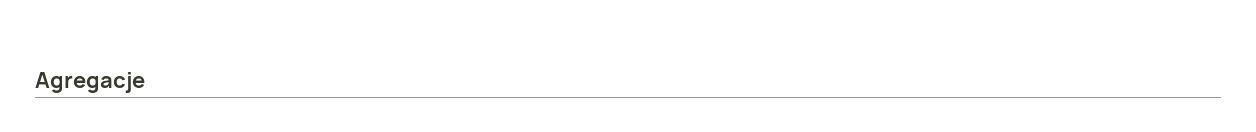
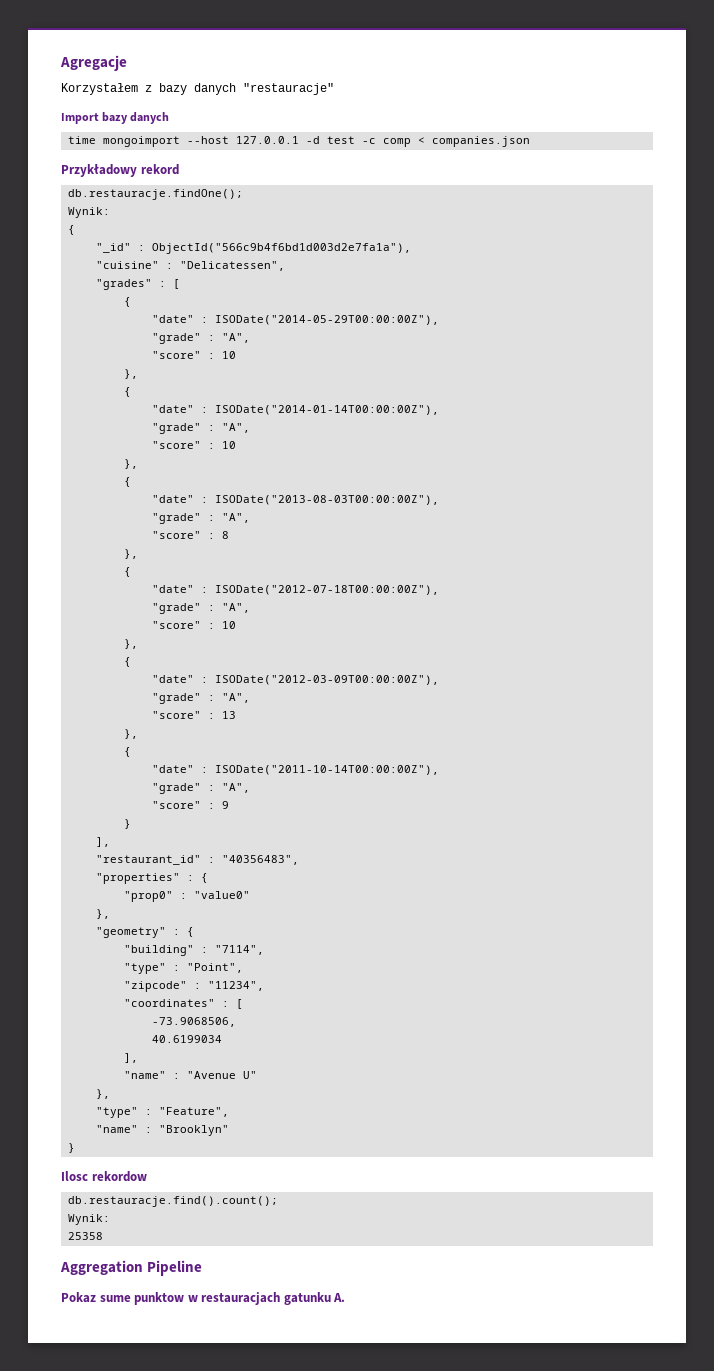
(145, 82) none -> [61,83,334,95] [61,112,170,124] [68,136,531,147] [61,164,179,177] [68,189,244,200] [68,207,111,218] [68,225,76,235] [96,243,412,254] [96,261,286,271] [96,279,181,290] [124,297,132,307] [152,315,440,325] [152,333,251,344] [152,351,237,359] [124,369,139,379] [124,387,132,397] [152,405,440,415] [152,423,251,434] [152,441,237,449] [124,459,139,469] [124,477,132,487] [152,495,440,505] [152,513,251,524] [152,531,230,539] [124,549,139,559] [124,567,132,577] [152,585,440,595] [152,603,251,614] [152,621,237,629] [124,639,139,649] [124,657,132,667] [152,675,440,685] [152,693,251,704] [152,711,237,719] [124,729,139,739] [124,747,132,757] [152,765,440,775] [152,783,251,794] [152,801,230,809] [124,819,132,829] [96,837,111,847] [96,855,300,865] [96,873,209,884] [124,891,251,902] [96,909,111,919] [96,927,195,938] [124,945,265,956] [124,963,244,974] [124,981,265,992] [124,999,244,1009] [152,1017,237,1027] [152,1035,223,1043] [124,1053,139,1063] [124,1071,258,1079] [96,1089,111,1099] [96,1107,230,1118] [96,1125,230,1136] [68,1143,76,1153] [61,1171,147,1182] [68,1196,279,1207] [68,1214,111,1225] [68,1232,104,1240] [60,1260,203,1276] [61,1292,346,1305] // Korzystałem z bazy danych "restauracje" // Import bazy danych // time mongoimport --host 127.0.0.1 -d test -c comp < companies.json // Przykładowy rekord // db.restauracje.findOne(); // Wynik: // { // "_id" : ObjectId("566c9b4f6bd1d003d2e7fa1a"), // "cuisine" : "Delicatessen", // "grades" : [ // { // "date" : ISODate("2014-05-29T00:00:00Z"), // "grade" : "A", // "score" : 10 // }, // { // "date" : ISODate("2014-01-14T00:00:00Z"), // "grade" : "A", // "score" : 10 // }, // { // "date" : ISODate("2013-08-03T00:00:00Z"), // "grade" : "A", // "score" : 8 // }, // { // "date" : ISODate("2012-07-18T00:00:00Z"), // "grade" : "A", // "score" : 10 // }, // { // "date" : ISODate("2012-03-09T00:00:00Z"), // "grade" : "A", // "score" : 13 // }, // { // "date" : ISODate("2011-10-14T00:00:00Z"), // "grade" : "A", // "score" : 9 // } // ], // "restaurant_id" : "40356483", // "properties" : { // "prop0" : "value0" // }, // "geometry" : { // "building" : "7114", // "type" : "Point", // "zipcode" : "11234", // "coordinates" : [ // -73.9068506, // 40.6199034 // ], // "name" : "Avenue U" // }, // "type" : "Feature", // "name" : "Brooklyn" // } // Ilosc rekordow // db.restauracje.find().count(); // Wynik: // 25358 // Aggregation Pipeline // Pokaz sume punktow w restauracjach gatunku A.

